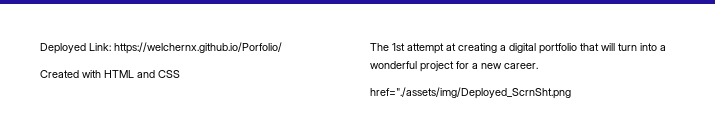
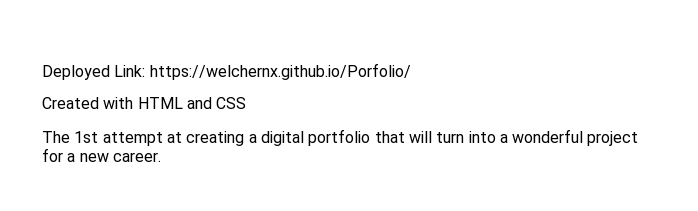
[370,87,571,99] // href="./assets/img/Deployed_ScrnSht.png -> (161, 157) none

